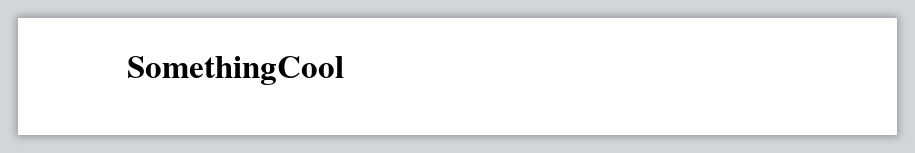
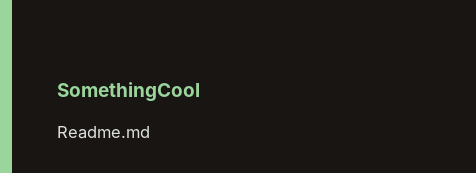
(344, 70) none -> [57,126,150,139] // Readme.md

